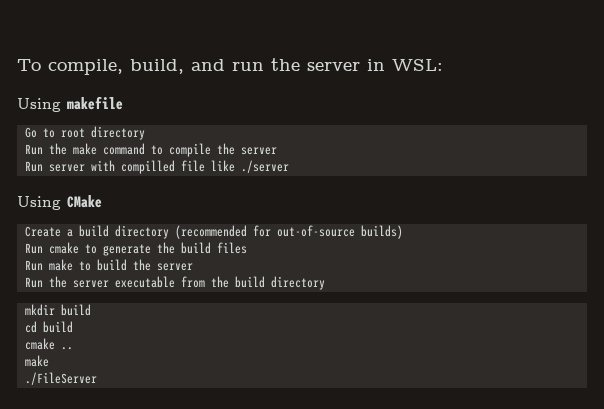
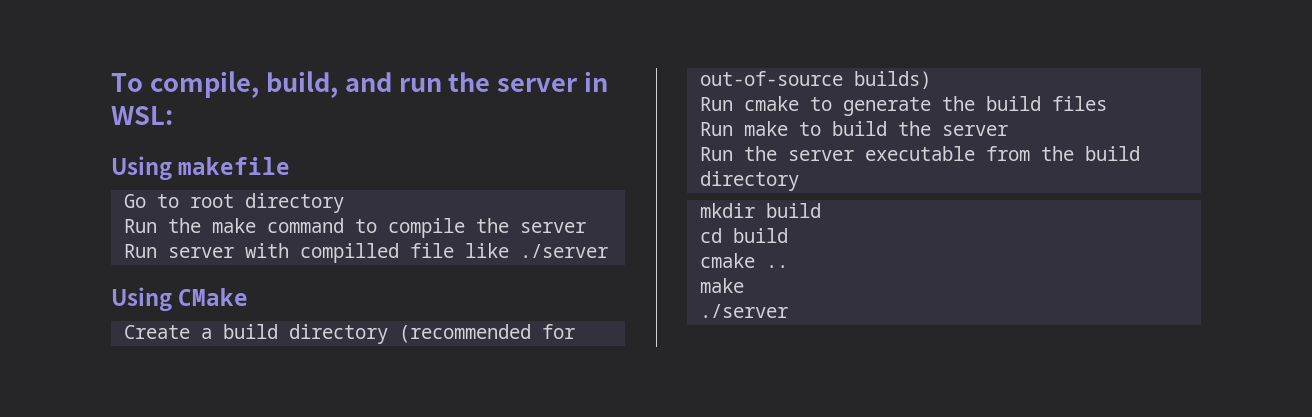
[24,372,97,385] ./FileServer -> [699,304,788,318] ./server

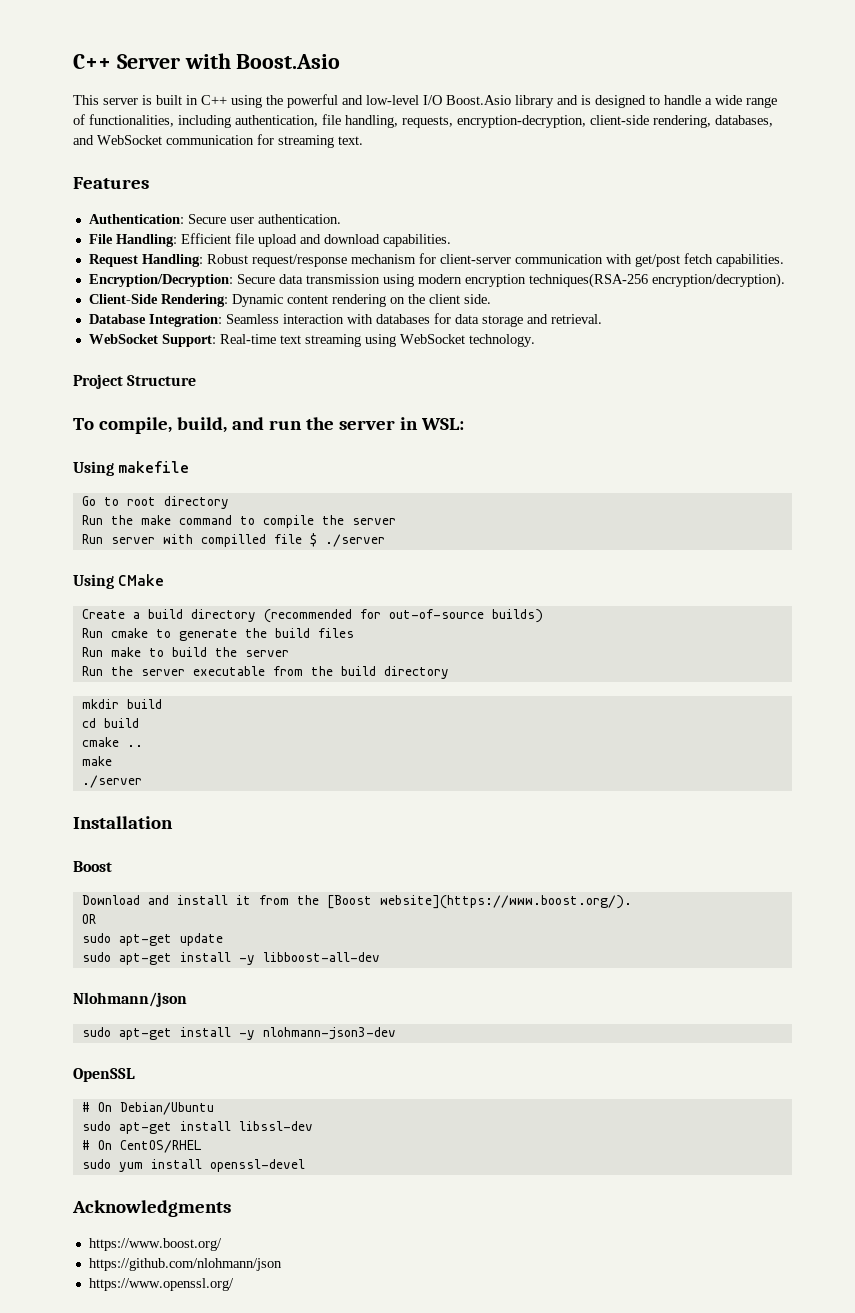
(111, 82) none -> [73,53,341,69] [73,94,777,108] [73,114,773,128] [73,134,363,148] [73,177,149,189] [88,214,341,224] [88,233,451,247] [88,253,784,267] [88,273,785,288] [88,294,491,307] [88,313,602,327] [88,334,535,347] [73,374,197,389] C++ Server with Boost.Asio // This server is built in C++ using the powerful and low-level I/O Boost.Asio library and is designed to handle a wide range of functionalities, including authentication, file handling, requests, encryption-decryption, client-side rendering, databases, and WebSocket communication for streaming text. // Features // Authentication: Secure user authentication. // File Handling: Efficient file upload and download capabilities. // Request Handling: Robust request/response mechanism for client-server communication with get/post fetch capabilities. // Encryption/Decryption: Secure data transmission using modern encryption techniques(RSA-256 encryption/decryption). // Client-Side Rendering: Dynamic content rendering on the client side. // Database Integration: Seamless interaction with databases for data storage and retrieval. // WebSocket Support: Real-time text streaming using WebSocket technology. // Project Structure //
[464,243,509,258] like -> [309,533,317,547] $
(788, 311) none -> [73,816,173,829] [73,861,112,872] [81,895,632,909] [81,914,96,924] [81,933,223,946] [81,952,380,965] [73,992,187,1007] [81,1027,396,1040] [73,1068,135,1082] [81,1102,214,1115] [81,1121,313,1134] [81,1140,202,1153] [81,1159,305,1172] [72,1200,231,1217] [88,1238,222,1251] [88,1258,282,1271] [88,1278,234,1291] // Installation // Boost // Download and install it from the [Boost website](https://www.boost.org/). // OR // sudo apt-get update // sudo apt-get install -y libboost-all-dev // Nlohmann/json // sudo apt-get install -y nlohmann-json3-dev // OpenSSL // # On Debian/Ubuntu // sudo apt-get install libssl-dev // # On CentOS/RHEL // sudo yum install openssl-devel // Acknowledgments // https://www.boost.org/ // https://github.com/nlohmann/json // https://www.openssl.org/

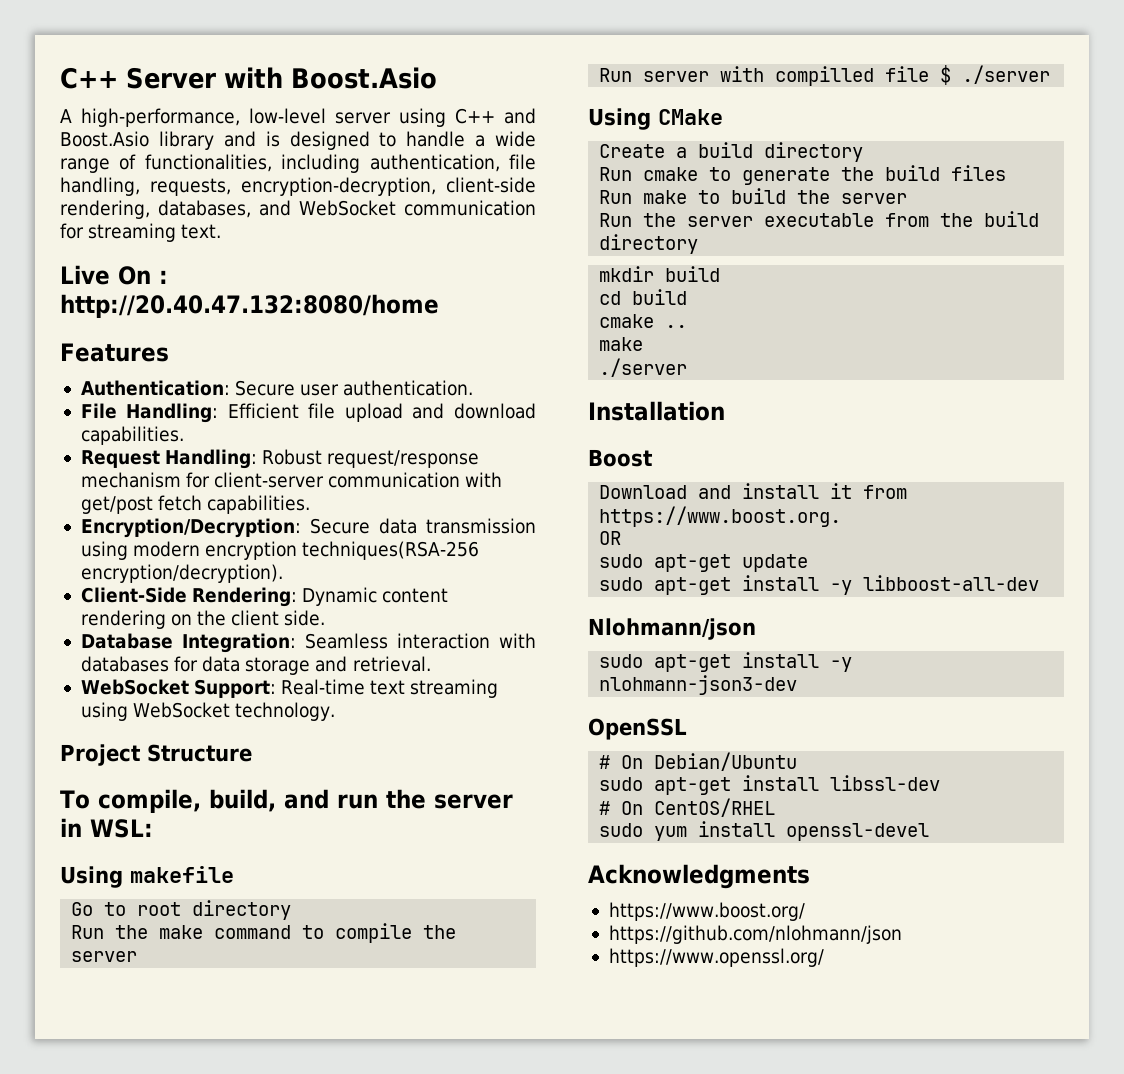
[73,94,442,108] This server is built in C++ using the powerful and low-level I/O -> [60,108,536,127] A high-performance, low-level server using C++ and
(363, 140) none -> [60,265,168,285] [60,294,439,318] // Live On : http://20.40.47.132:8080/home
[263,609,543,623] (recommended for out-of-source builds) -> (864, 152) none
[296,895,632,909] the [Boost website](https://www.boost.org/). -> [599,506,842,527] https://www.boost.org.

